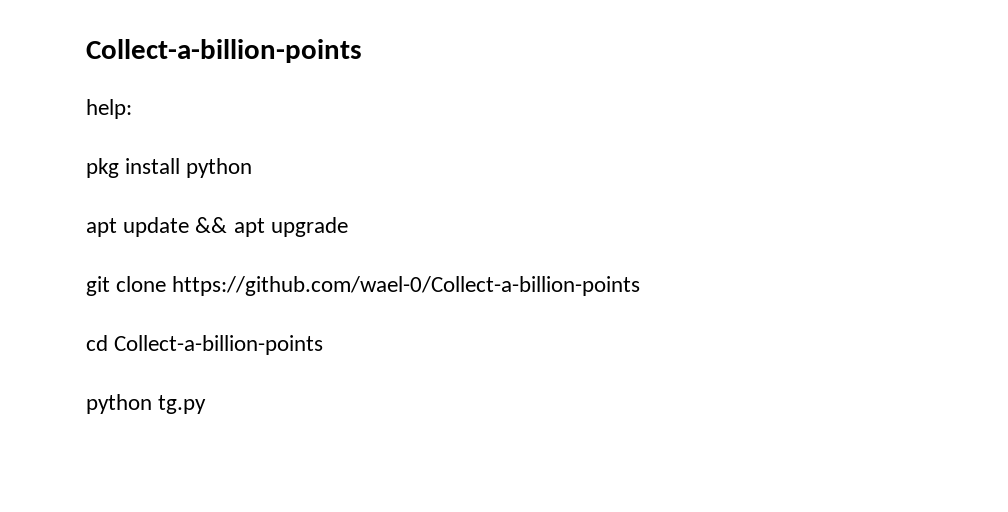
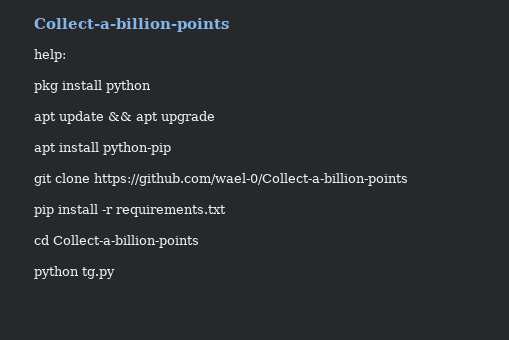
(348, 227) none -> [34,142,171,155] // apt install python-pip
(641, 286) none -> [34,204,226,217] // pip install -r requirements.txt

